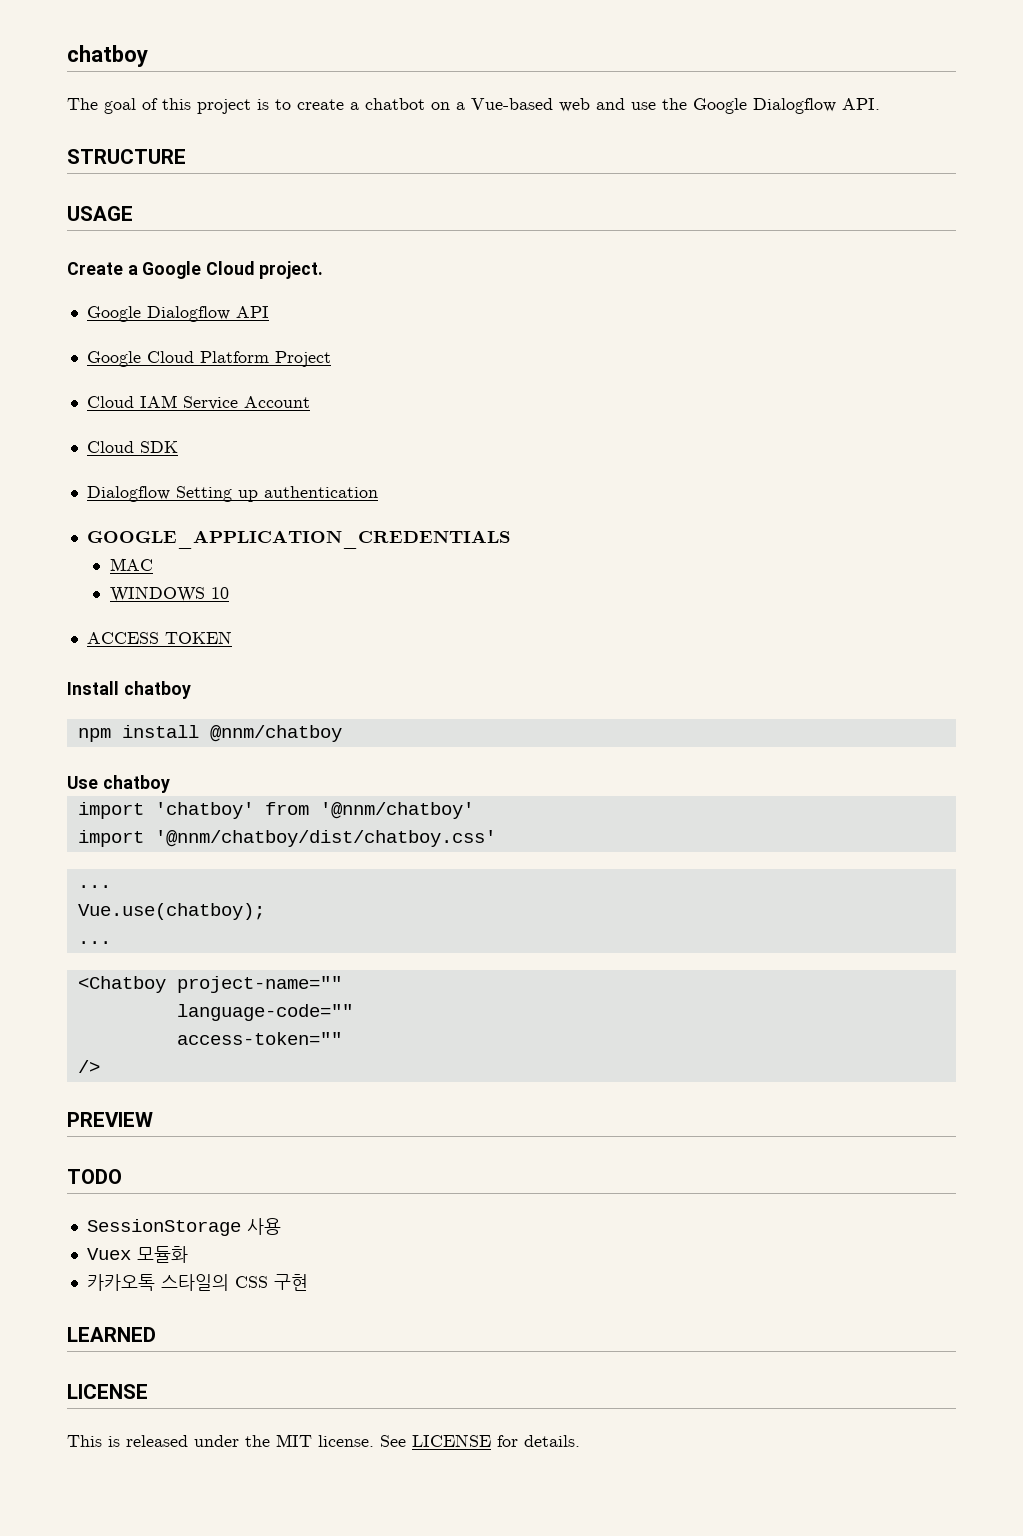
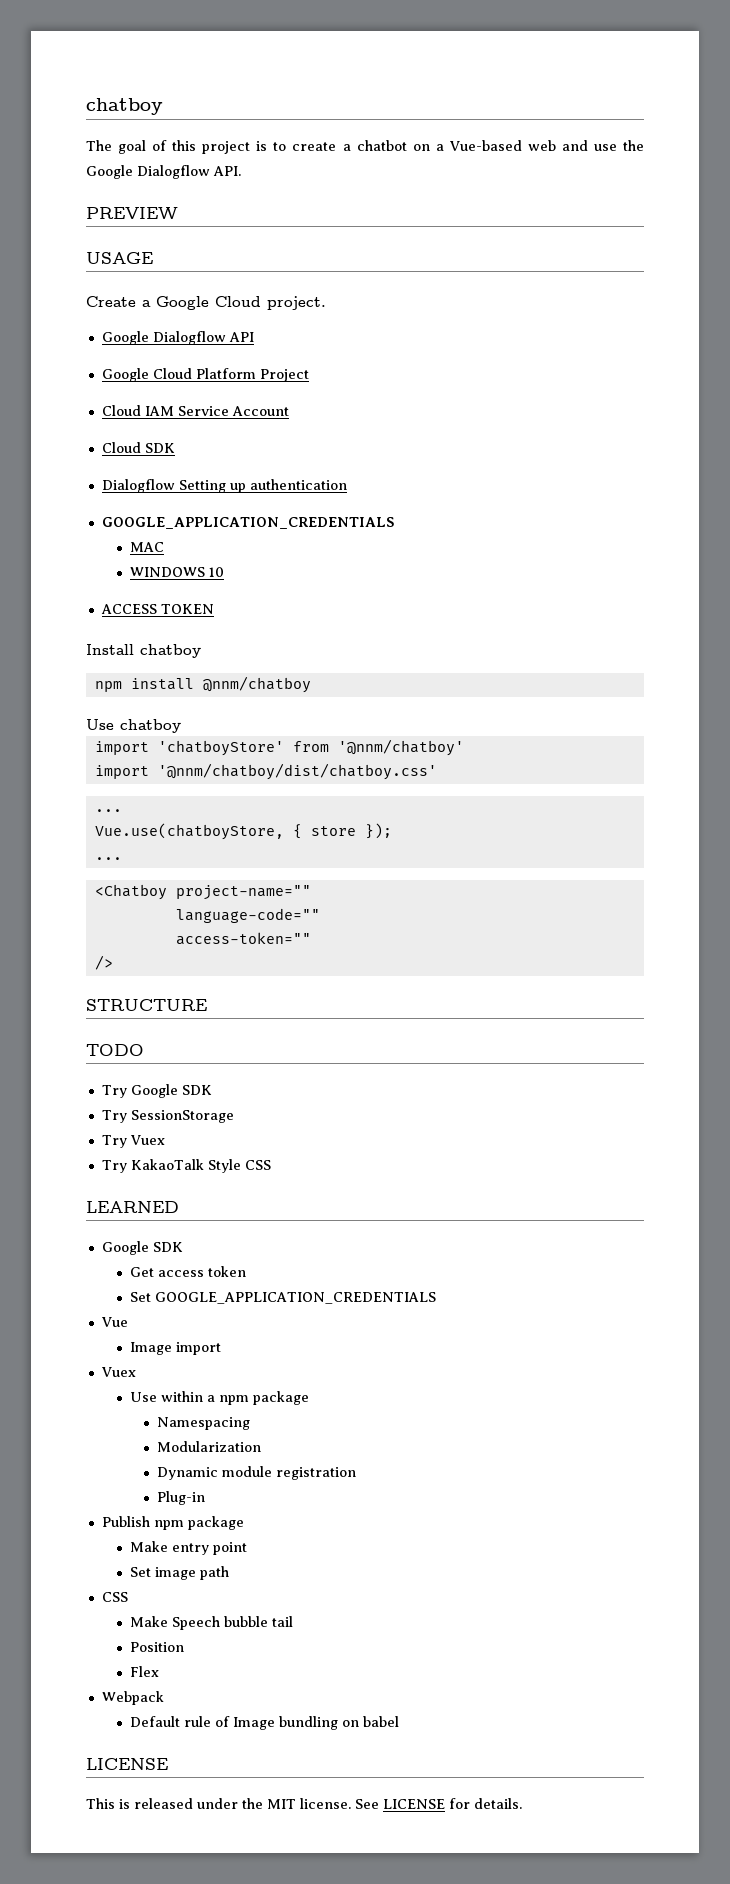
[67,149,186,164] STRUCTURE -> [86,207,178,219] PREVIEW
[154,802,254,819] 'chatboy' -> [157,740,284,756] 'chatboyStore'
[77,903,265,920] Vue.use(chatboy); -> [94,823,392,840] Vue.use(chatboyStore, { store });
[67,1112,153,1127] PREVIEW -> [86,999,207,1011] STRUCTURE
[86,1218,281,1236] [86,1246,188,1263] [86,1274,308,1291] [67,1327,156,1342] SessionStorage 사용 // Vuex 모듈화 // 카카오톡 스타일의 CSS 구현 // LEARNED -> [101,1084,212,1098] [101,1110,234,1123] [101,1135,165,1148] [101,1159,271,1173] [86,1201,179,1213] [101,1241,183,1255] [129,1266,246,1277] [129,1292,436,1304] [100,1317,128,1327] [129,1342,221,1355] [100,1367,136,1377] [129,1391,309,1405] [157,1417,251,1430] [157,1441,262,1452] [157,1466,357,1480] [157,1491,206,1505] [101,1516,244,1530] [129,1541,247,1555] [129,1566,229,1580] [101,1592,128,1602] [129,1616,293,1630] [129,1642,184,1652] [129,1666,159,1677] [101,1691,164,1705] [129,1716,399,1730] Try Google SDK // Try SessionStorage // Try Vuex // Try KakaoTalk Style CSS // LEARNED // Google SDK // Get access token // Set GOOGLE_APPLICATION_CREDENTIALS // Vue // Image import // Vuex // Use within a npm package // Namespacing // Modularization // Dynamic module registration // Plug-in // Publish npm package // Make entry point // Set image path // CSS // Make Speech bubble tail // Position // Flex // Webpack // Default rule of Image bundling on babel

